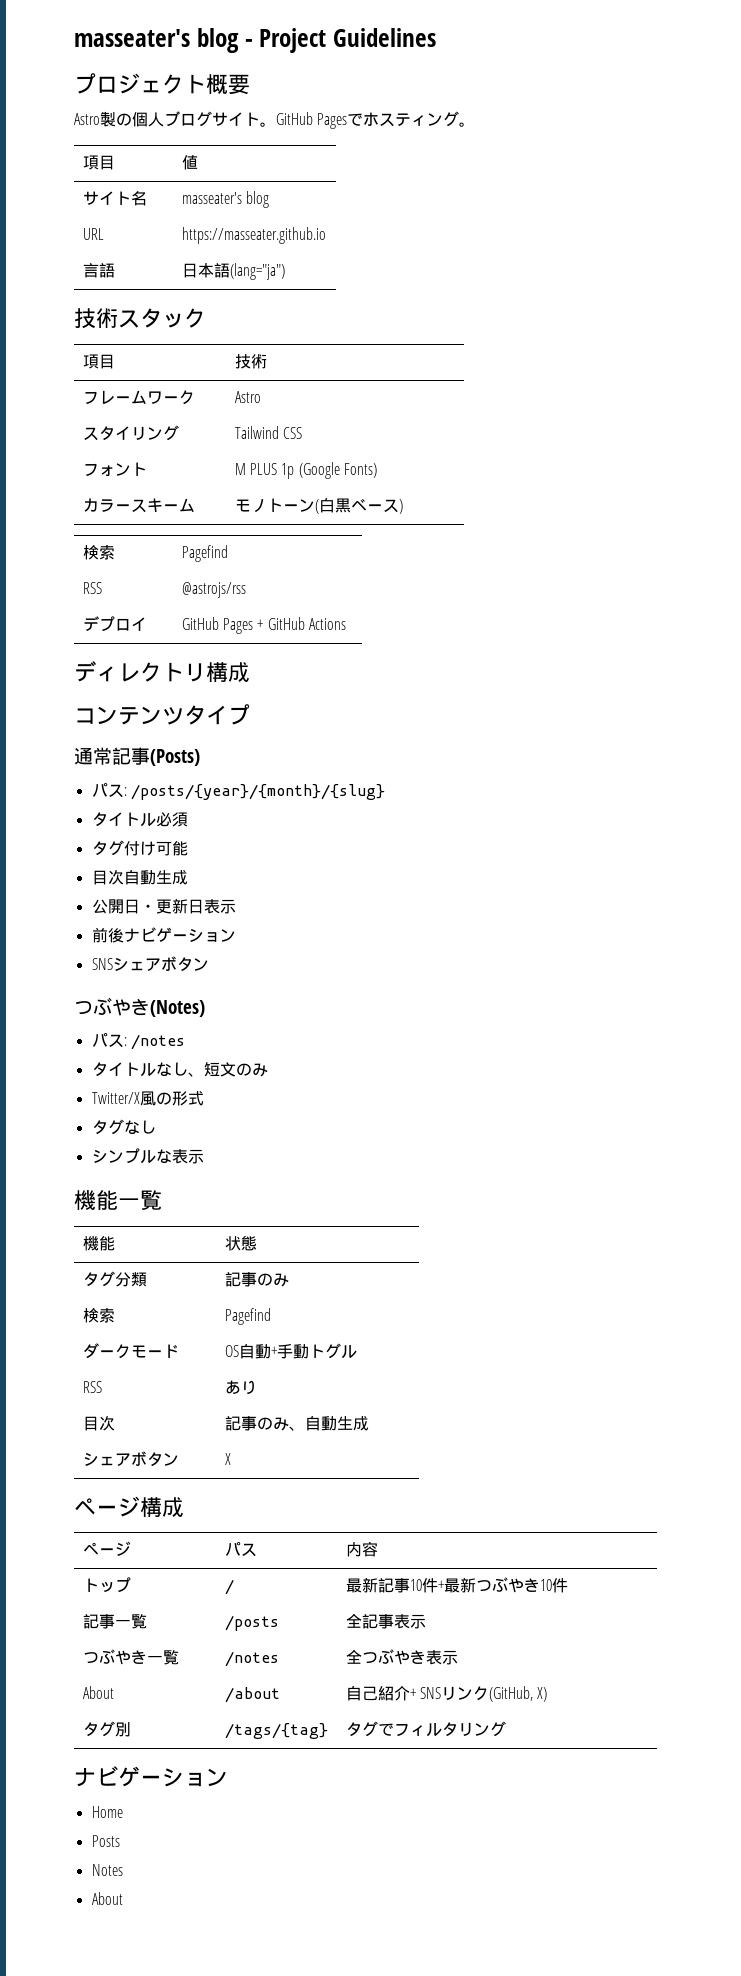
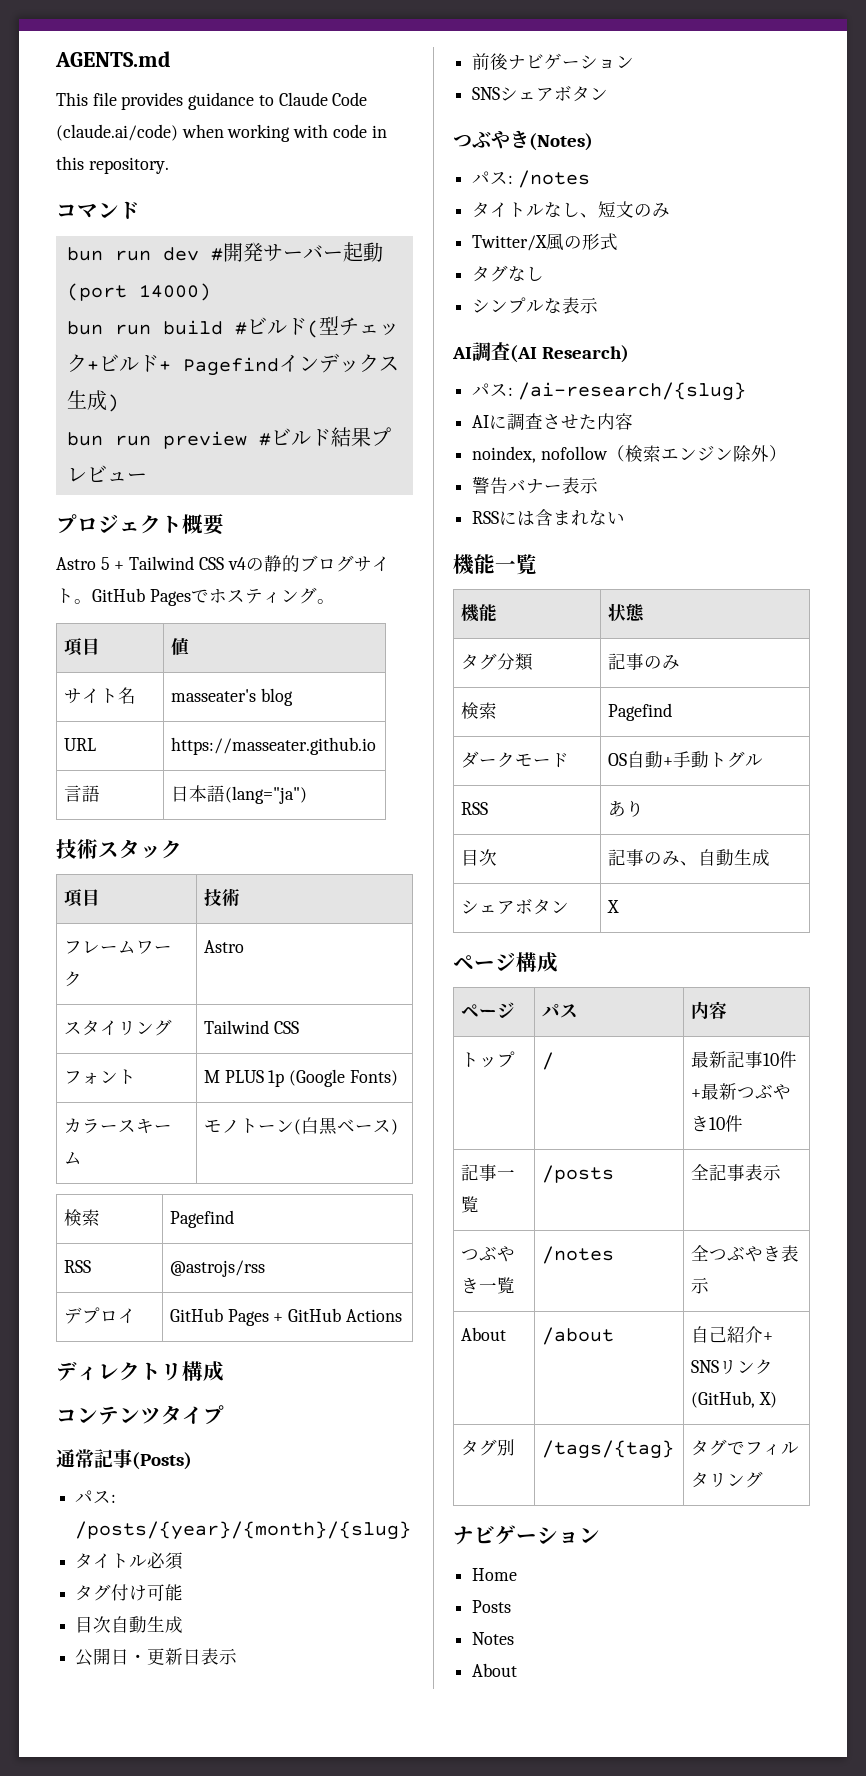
[74,28,437,53] masseater's blog - Project Guidelines -> [55,51,171,67] [56,92,368,110] [56,124,387,142] [56,156,169,174] [56,201,140,219] [66,242,383,262] [66,283,211,301] [66,316,399,338] [66,353,399,376] [66,390,119,412] [66,427,391,449] [66,465,147,482] AGENTS.md // This file provides guidance to Claude Code (claude.ai/code) when working with code in this repository. // コマンド // bun run dev #開発サーバー起動(port 14000) // bun run build #ビルド(型チェック+ビルド+ Pagefindインデックス生成) // bun run preview #ビルド結果プレビュー
[100,111,164,127] 製の個人 -> [100,555,300,572] 5 + Tailwind CSS v4の静的
(204, 1156) none -> [452,342,630,363] [472,382,746,401] [472,413,634,430] [472,445,787,463] [472,476,599,494] [472,509,626,526] // AI調査(AI Research) // パス: /ai-research/{slug} // AIに調査させた内容 // noindex, nofollow（検索エンジン除外） // 警告バナー表示 // RSSには含まれない

